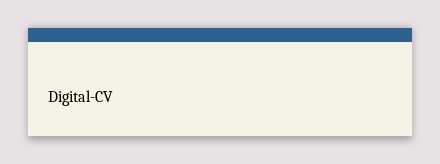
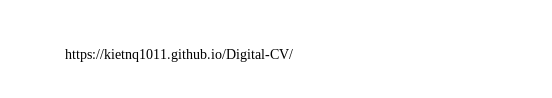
[48,90,113,106] Digital-CV -> [65,49,293,62] https://kietnq1011.github.io/Digital-CV/

